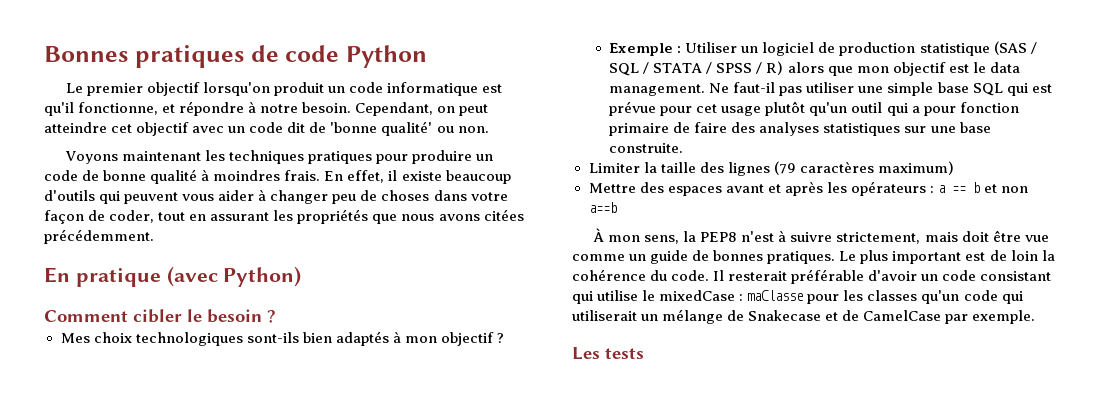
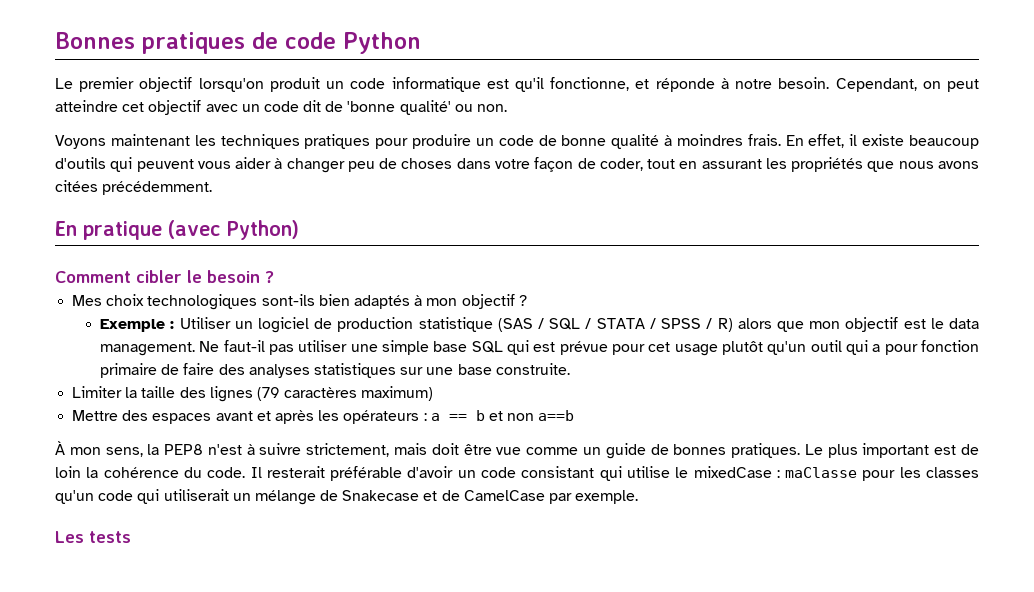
[179,101,245,116] répondre -> [655,78,715,92] réponde

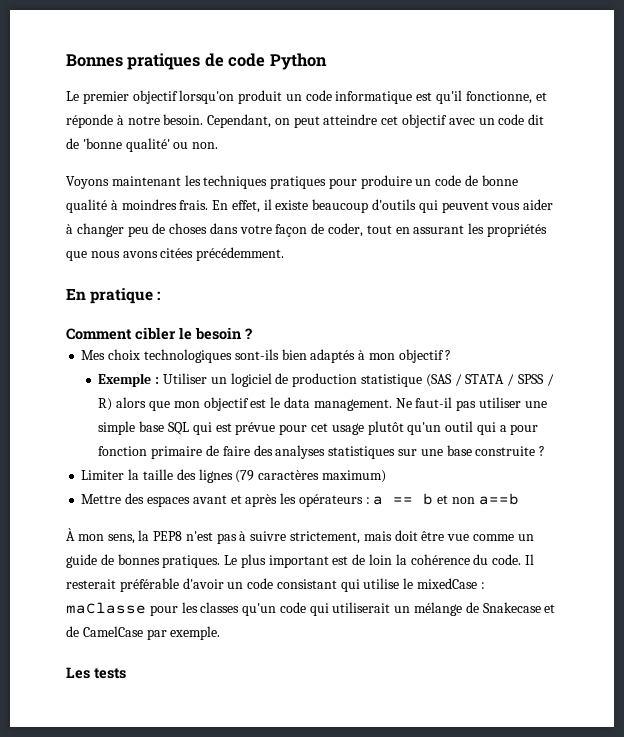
[168,220,299,240] (avec Python) -> [157,291,161,300] :
[549,318,592,330] SQL / -> (462, 380) none
[495,363,570,375] construite. -> [475,446,546,456] construite ?
(242, 449) none -> [216,533,237,544] pas

